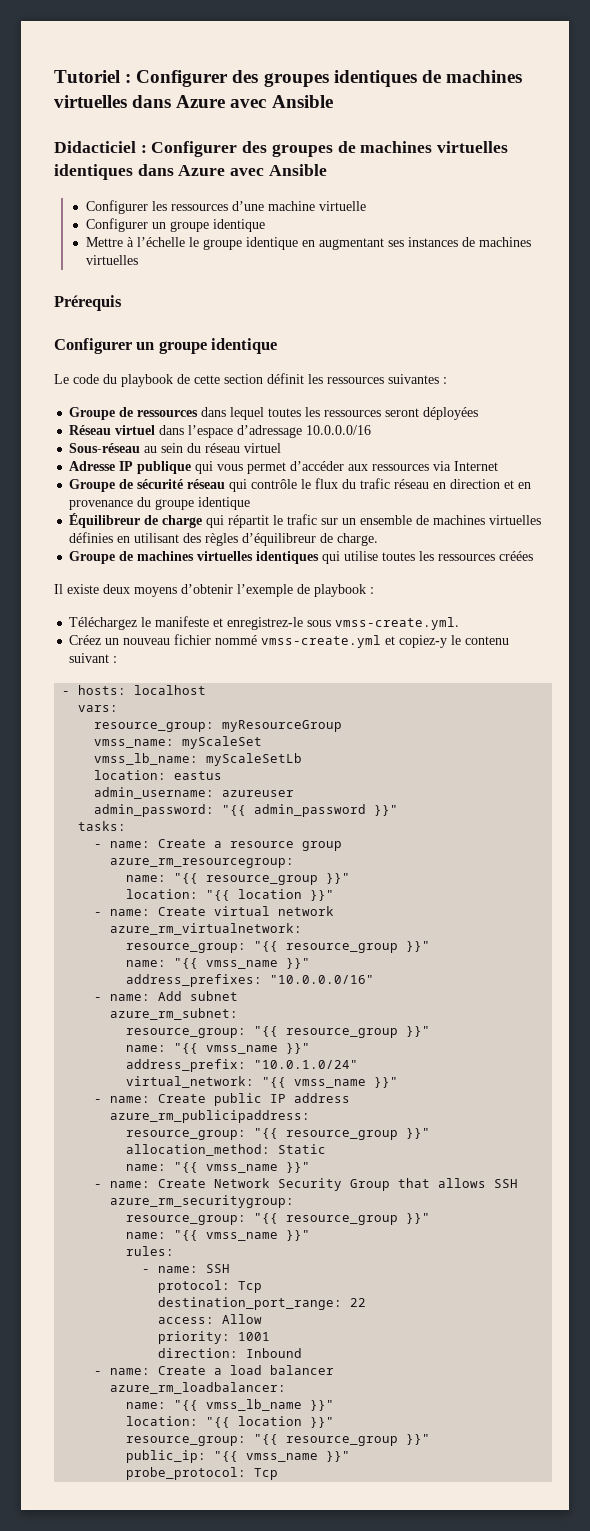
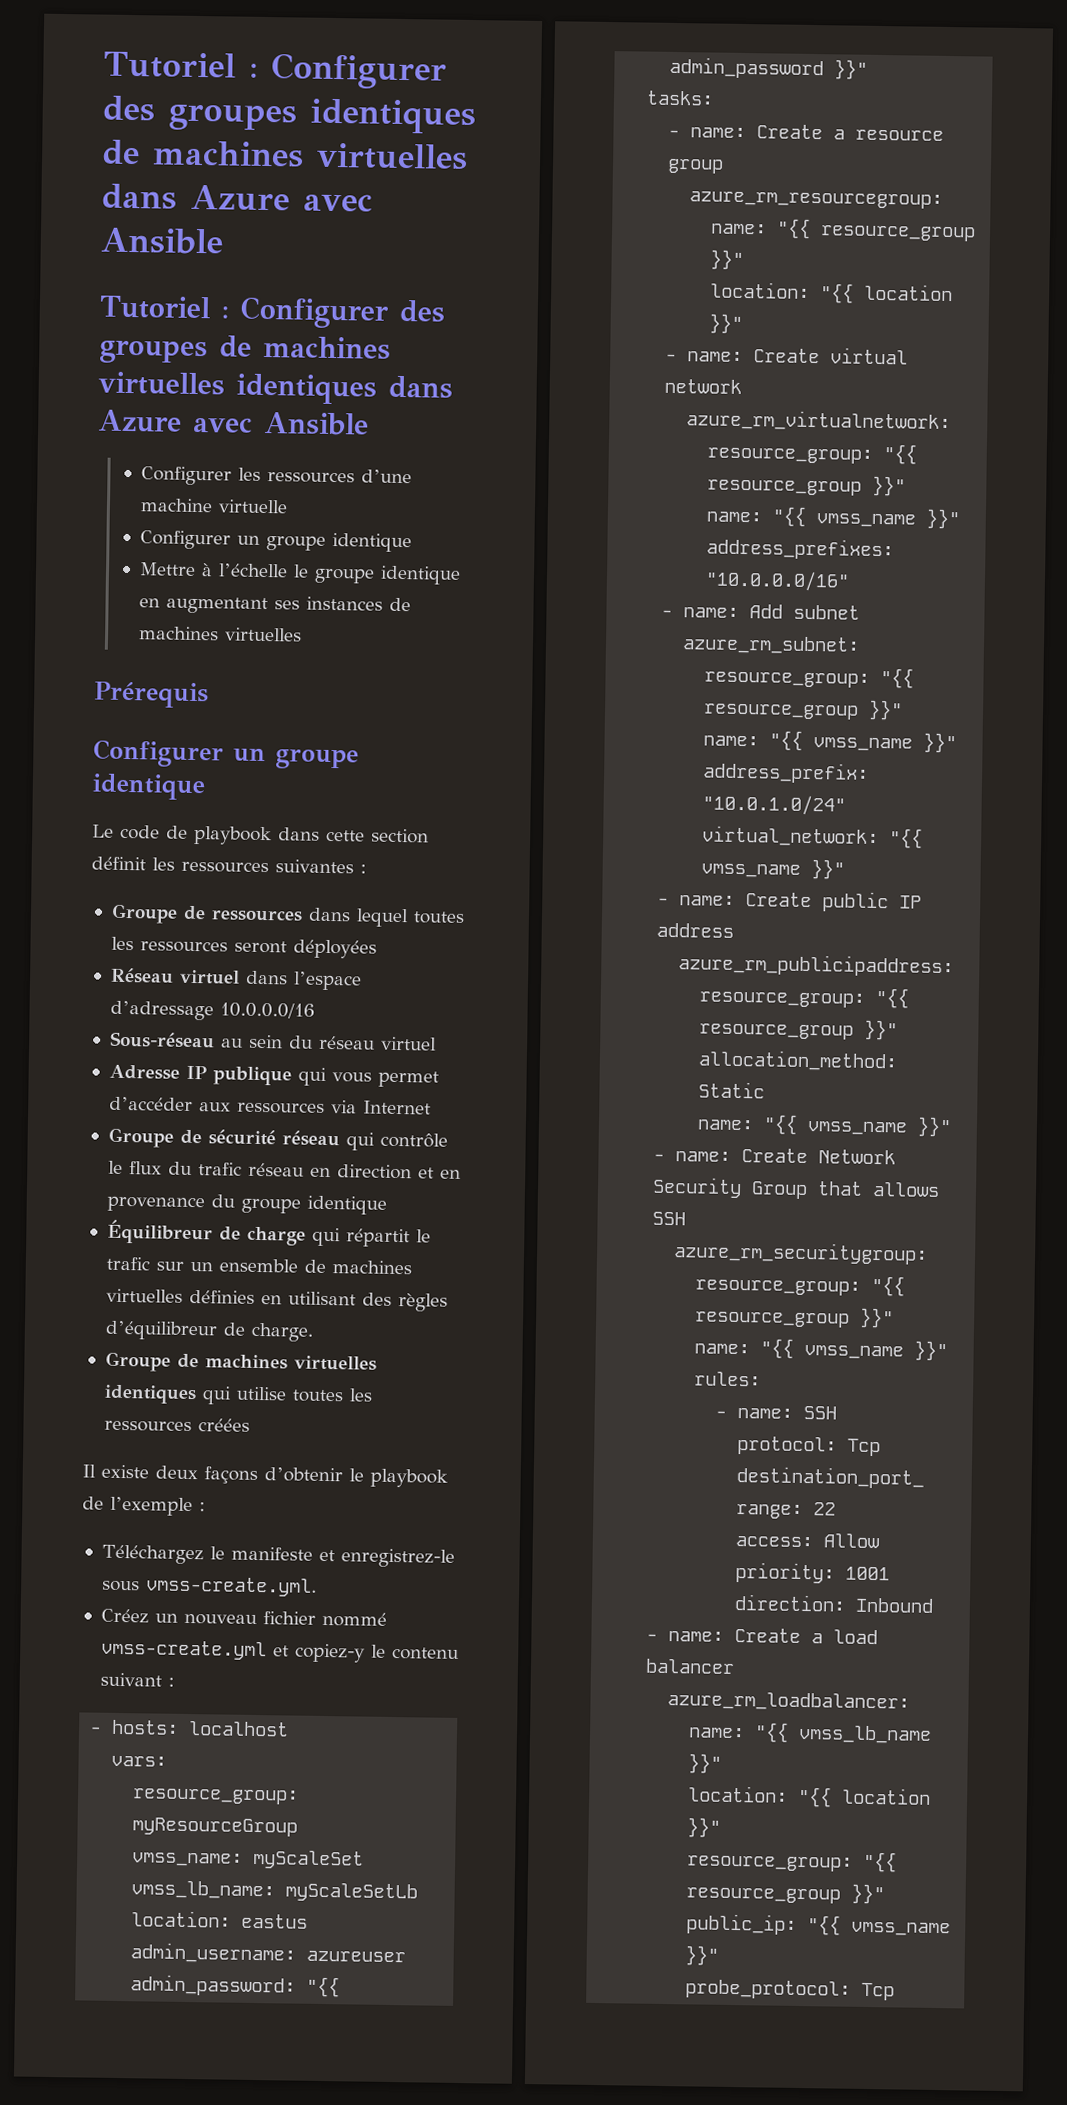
[54,141,136,153] Didacticiel -> [99,295,212,320] Tutoriel
[103,374,190,387] du playbook de -> [166,825,320,846] de playbook dans
[134,584,366,597] moyens d’obtenir l’exemple de playbook -> [204,1466,448,1488] [82,1496,193,1517] façons d’obtenir le playbook de l’exemple

